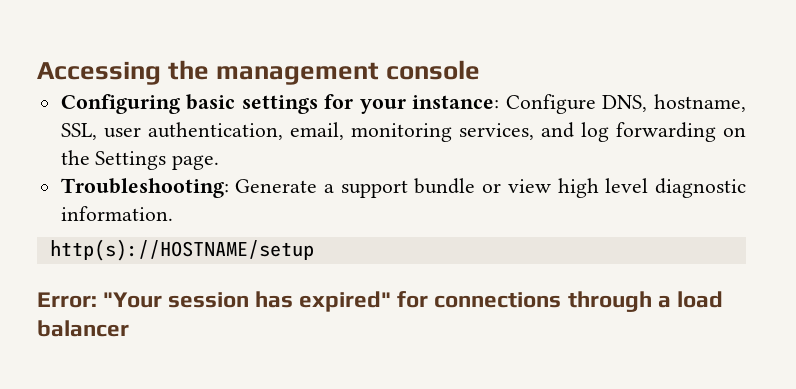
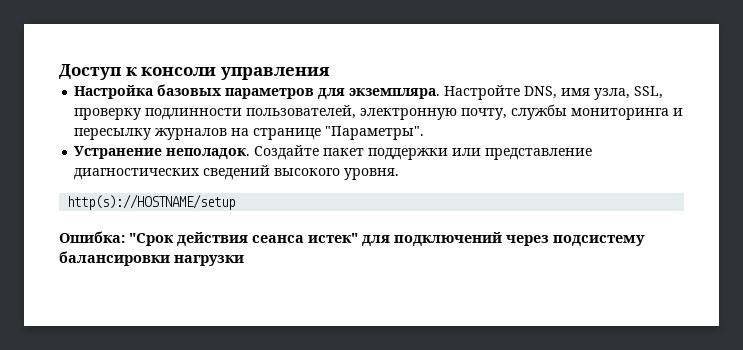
[37,60,481,85] [60,94,746,114] [60,122,746,142] [60,150,220,170] [60,178,746,198] [60,206,173,221] [49,239,314,261] [37,291,723,312] [37,320,129,337] Accessing the management console // Configuring basic settings for your instance: Configure DNS, hostname, SSL, user authentication, email, monitoring services, and log forwarding on the Settings page. // Troubleshooting: Generate a support bundle or view high level diagnostic information. // http(s)://HOSTNAME/setup // Error: "Your session has expired" for connections through a load balancer -> [59,64,330,80] [74,84,664,100] [74,104,684,120] [74,126,425,140] [74,145,593,160] [74,165,400,180] [67,194,236,210] [59,231,645,247] [59,251,244,266] Доступ к консоли управления // Настройка базовых параметров для экземпляра. Настройте DNS, имя узла, SSL, проверку подлинности пользователей, электронную почту, службы мониторинга и пересылку журналов на странице "Параметры". // Устранение неполадок. Создайте пакет поддержки или представление диагностических сведений высокого уровня. // http(s)://HOSTNAME/setup // Ошибка: "Срок действия сеанса истек" для подключений через подсистему балансировки нагрузки

